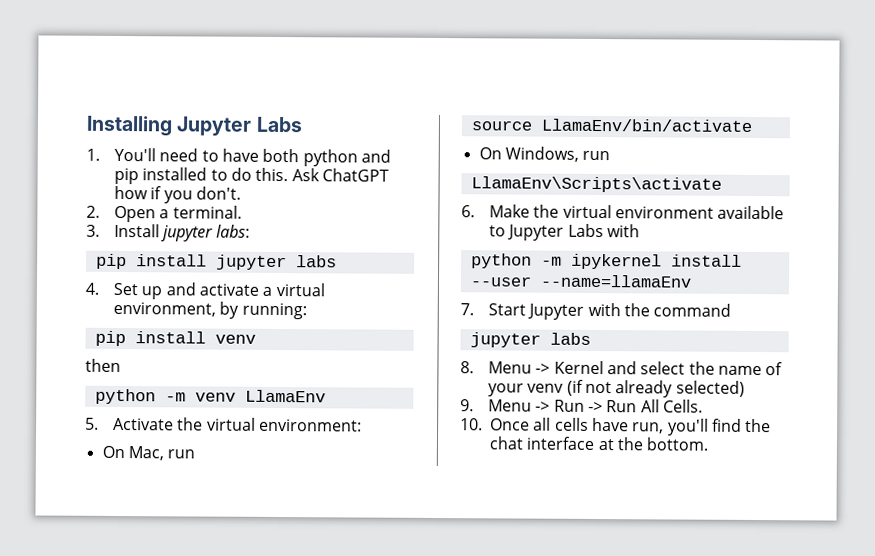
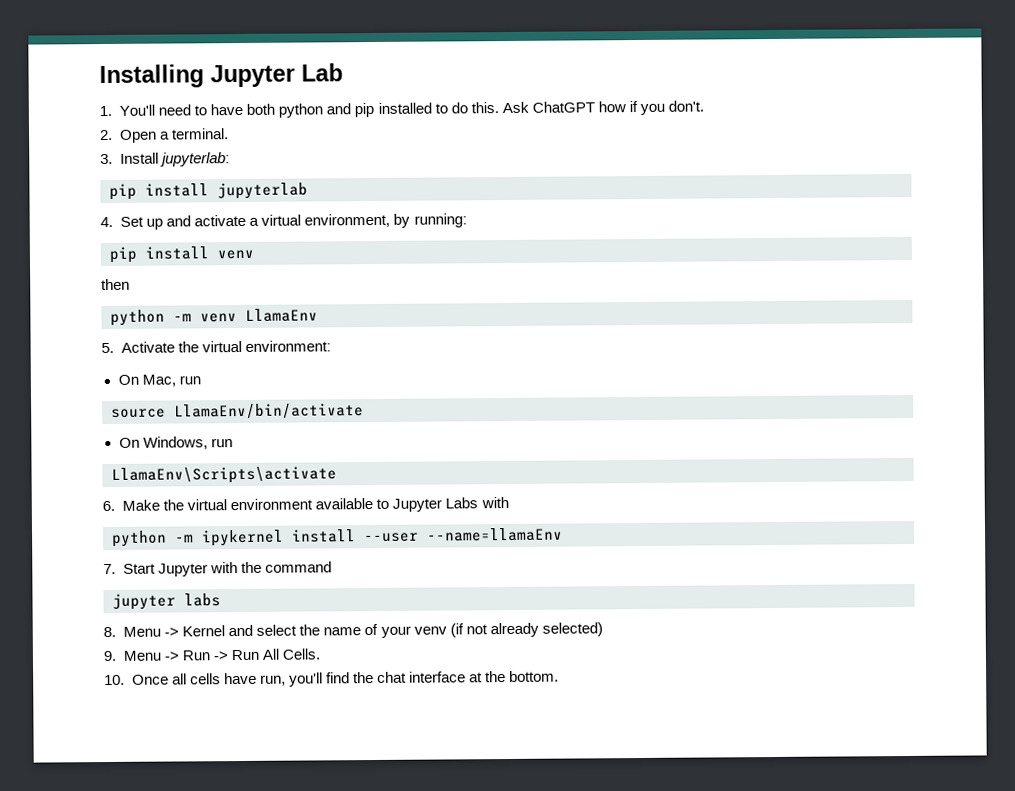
[255,116,303,133] Labs -> [301,63,343,82] Lab
[160,224,250,242] [95,253,337,271] jupyter labs: // pip install jupyter labs -> [160,152,231,167] [109,182,308,200] jupyterlab: // pip install jupyterlab

